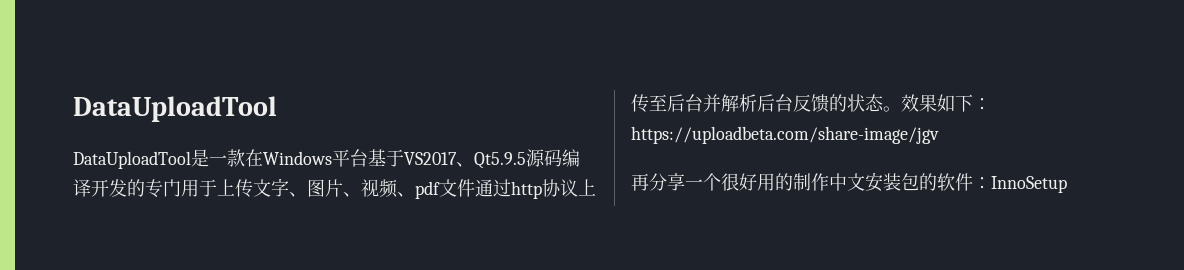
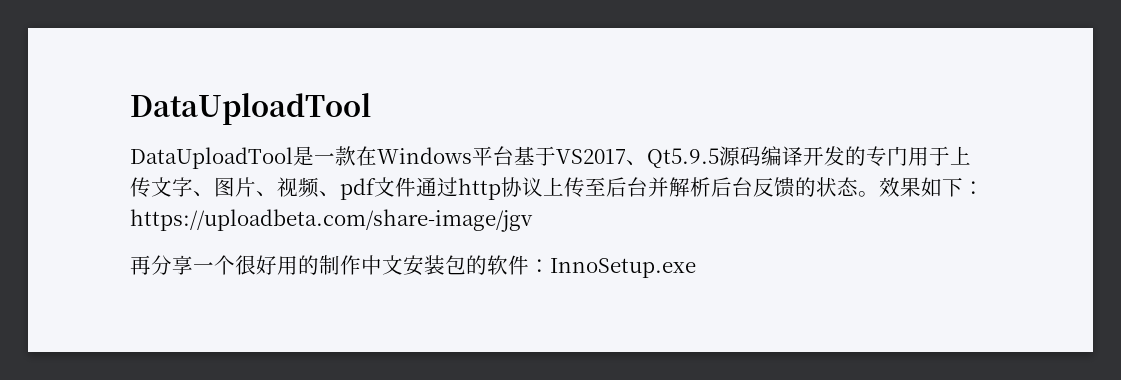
[991,176,1067,193] InnoSetup -> [550,258,696,278] InnoSetup.exe

